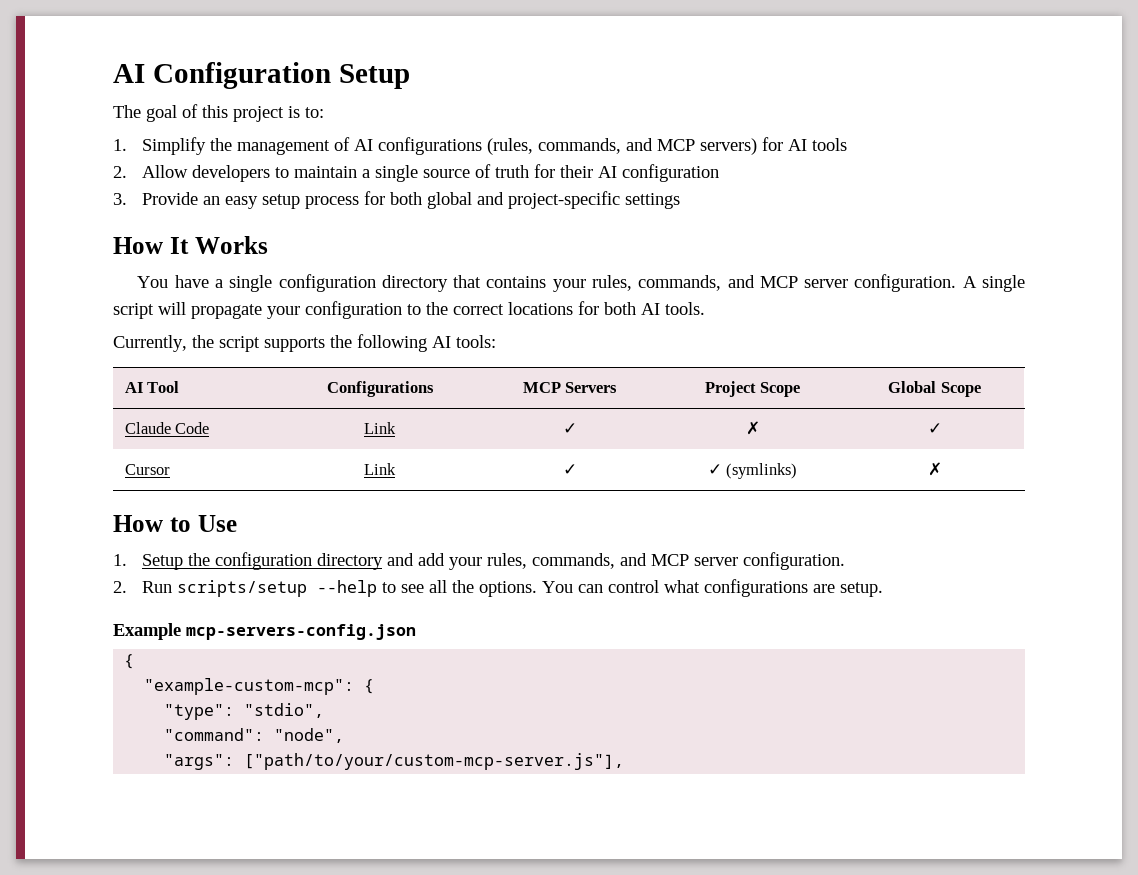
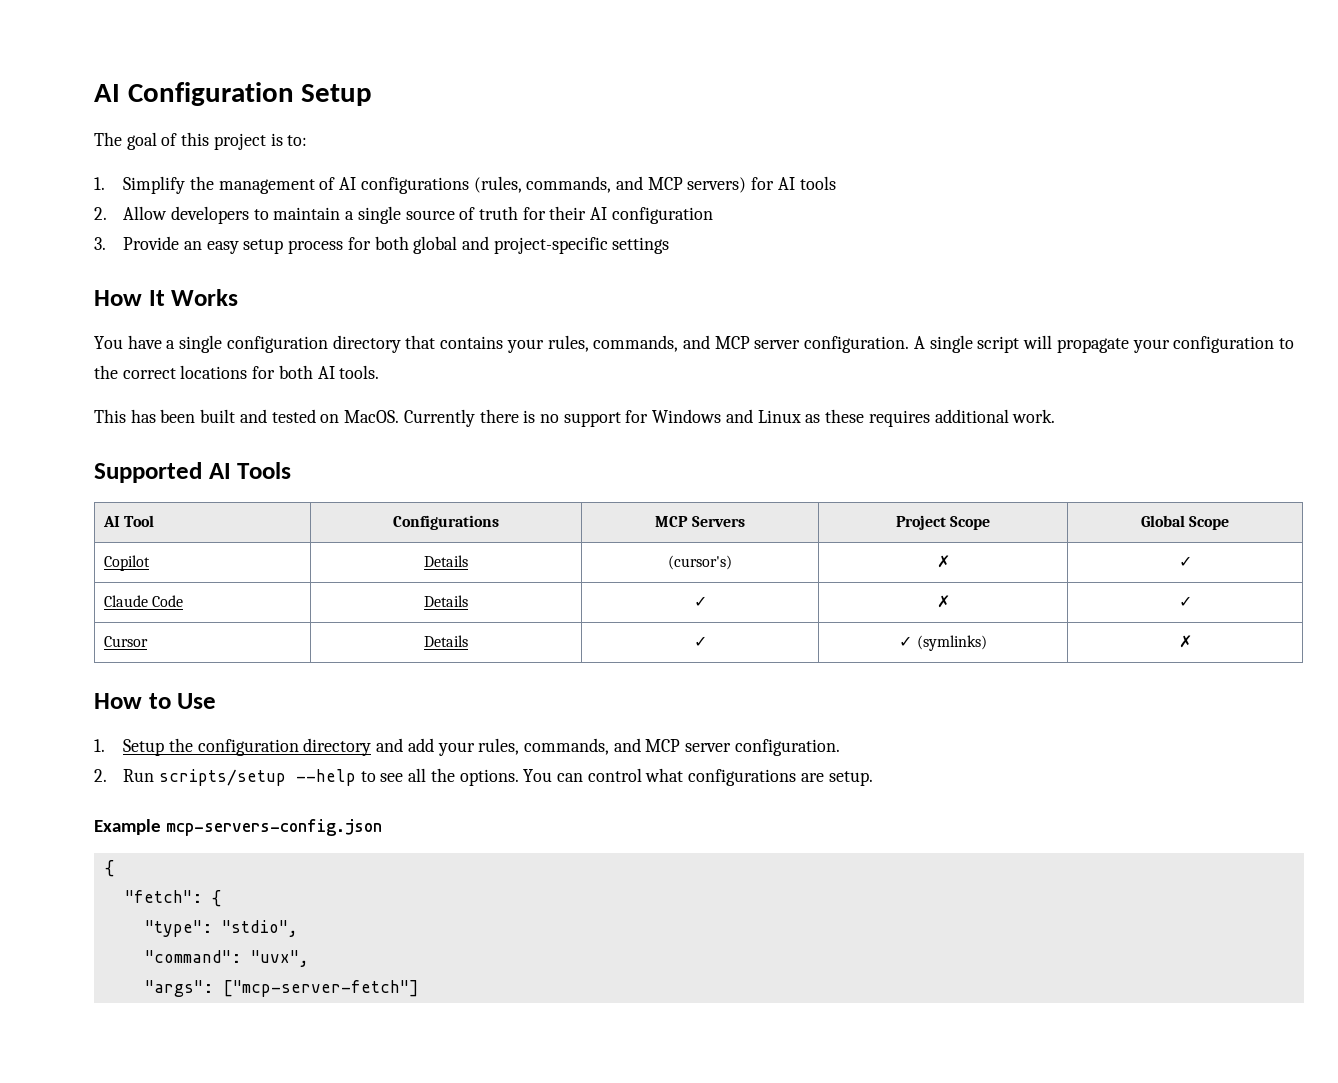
[113,334,496,352] Currently, the script supports the following AI tools: -> [94,409,1056,427] [94,462,292,483] This has been built and tested on MacOS. Currently there is no support for Windows and Linux as these requires additional work. // Supported AI Tools
(981, 389) none -> [103,555,150,571] [424,555,469,567] [668,555,732,570] [936,555,950,568] [1178,556,1192,567] // Copilot | Details | (cursor's) | ✗ | ✓
[364,422,396,434] Link -> [424,595,469,607] Details
[364,463,396,475] Link -> [424,635,469,647] Details
[144,678,355,695] "example-custom-mcp": -> [124,890,202,903] "fetch":
[274,728,345,743] "node", -> [250,950,309,967] "uvx",
[244,753,625,770] ["path/to/your/custom-mcp-server.js"], -> [222,980,419,997] ["mcp-server-fetch"]

